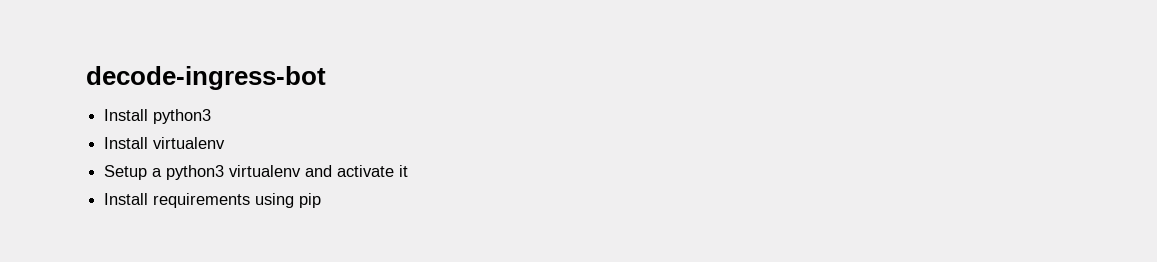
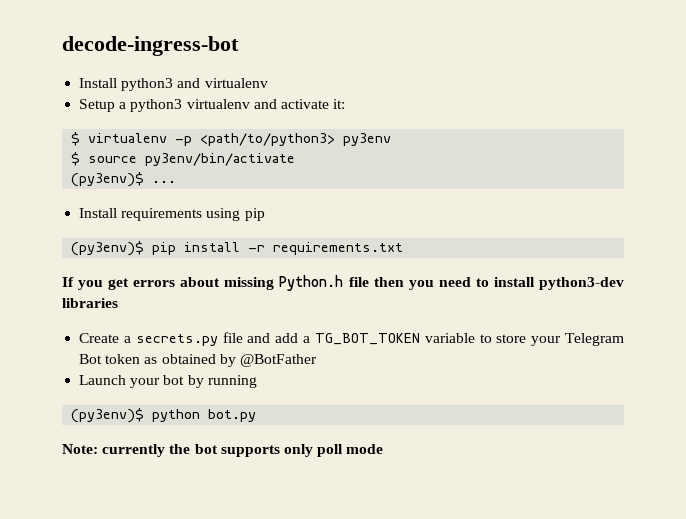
[104,137,149,149] // Install -> [177,78,201,88] and
[399,165,409,177] [104,193,322,208] it // Install requirements using pip -> [333,99,346,109] [71,132,392,146] [71,152,296,166] [71,172,177,187] [79,208,265,221] [71,241,404,256] [62,275,625,291] [62,298,118,308] [79,332,624,346] [79,354,317,367] [79,375,257,388] [71,408,257,423] [62,444,384,457] it: // $ virtualenv -p <path/to/python3> py3env // $ source py3env/bin/activate // (py3env)$ ... // Install requirements using pip // (py3env)$ pip install -r requirements.txt // If you get errors about missing Python.h file then you need to install python3-dev libraries // Create a secrets.py file and add a TG_BOT_TOKEN variable to store your Telegram Bot token as obtained by @BotFather // Launch your bot by running // (py3env)$ python bot.py // Note: currently the bot supports only poll mode

